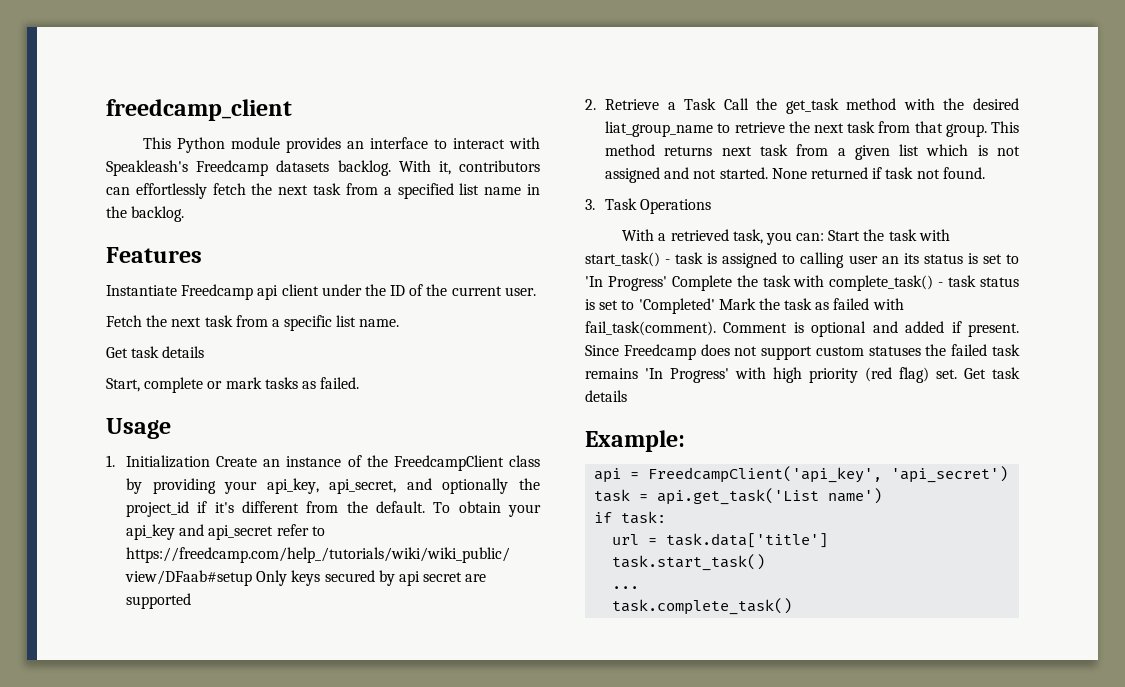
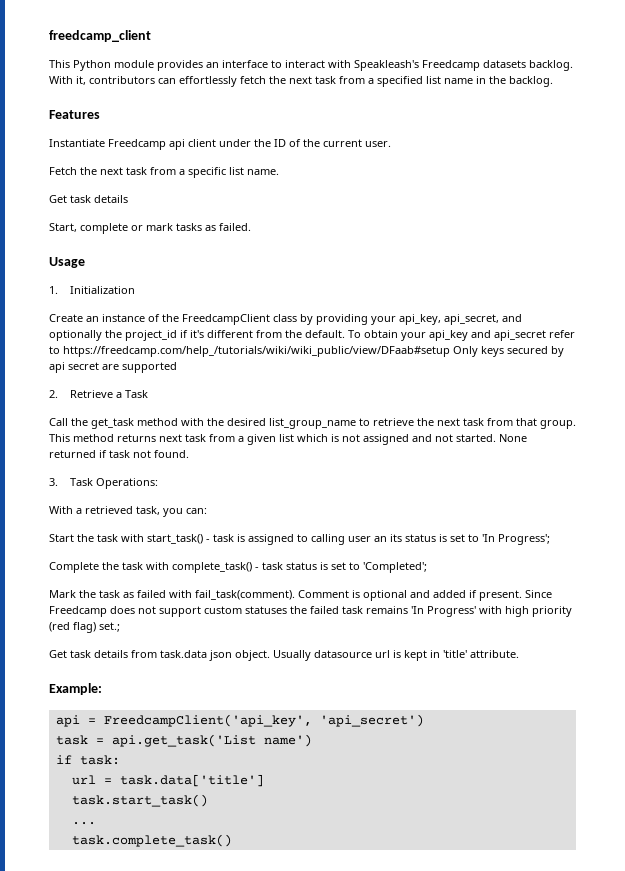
(211, 461) none -> (136, 290) //
(717, 104) none -> (149, 394) //
[605,121,714,137] liat_group_name -> [269,418,356,429] list_group_name
[640,199,712,214] Operations -> [96,478,159,489] Operations:
(825, 237) none -> (207, 511) //
[607,276,667,291] Progress' -> [498,534,550,545] Progress'; //
[638,298,715,314] 'Completed' -> [363,562,427,573] 'Completed'; //
[936,367,1020,379] [585,390,627,402] set. Get task details -> [99,622,120,632] [49,650,519,661] set.; // Get task details from task.data json object. Usually datasource url is kept in 'title' attribute.

